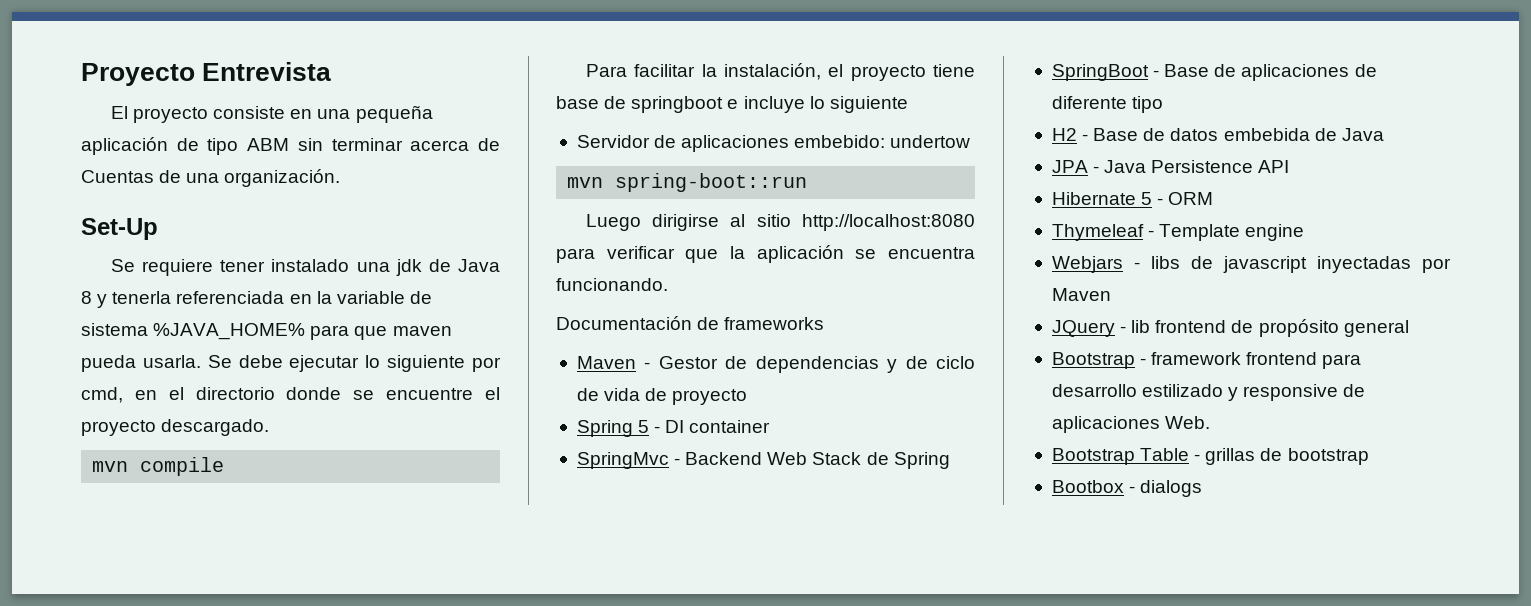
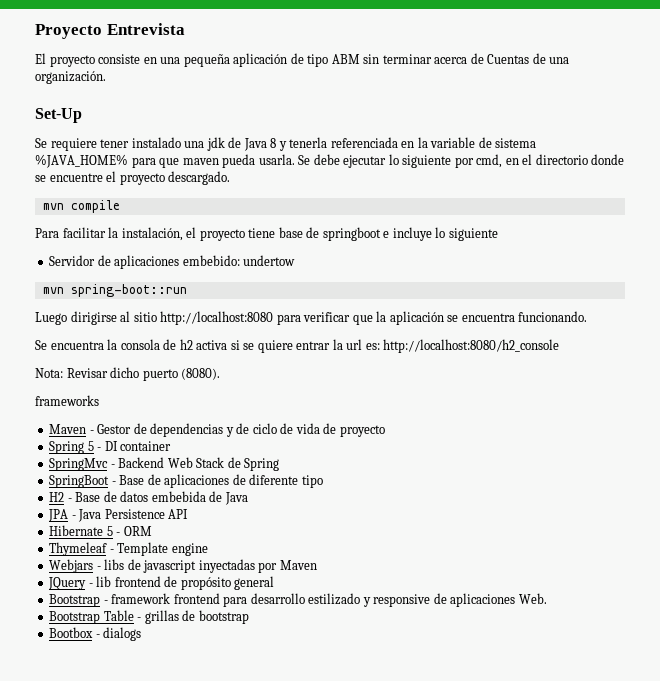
[556,316,720,330] Documentación de -> [35,339,560,353] [35,367,221,381] Se encuentra la consola de h2 activa si se quiere entrar la url es: http://localhost:8080/h2_console // Nota: Revisar dicho puerto (8080). //

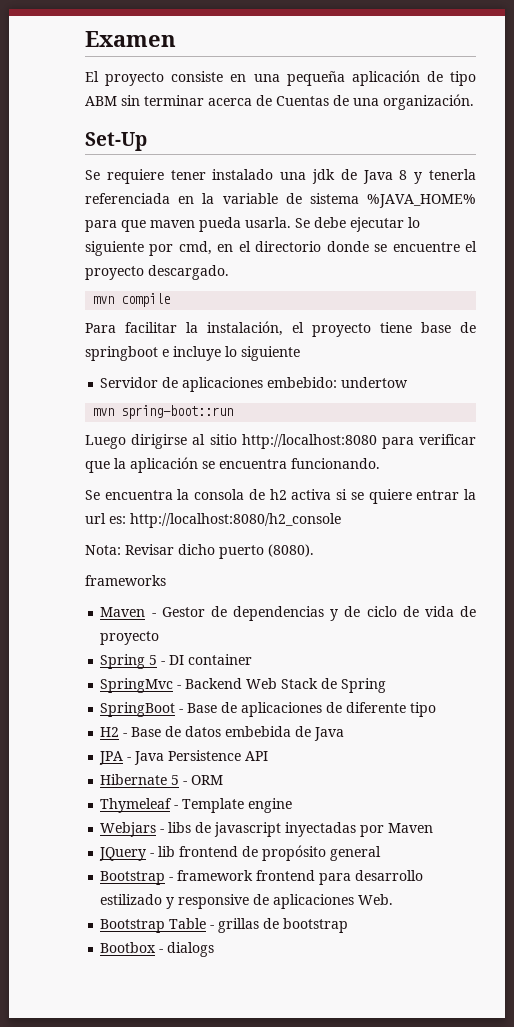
[35,23,185,39] Proyecto Entrevista -> [85,31,176,47] Examen

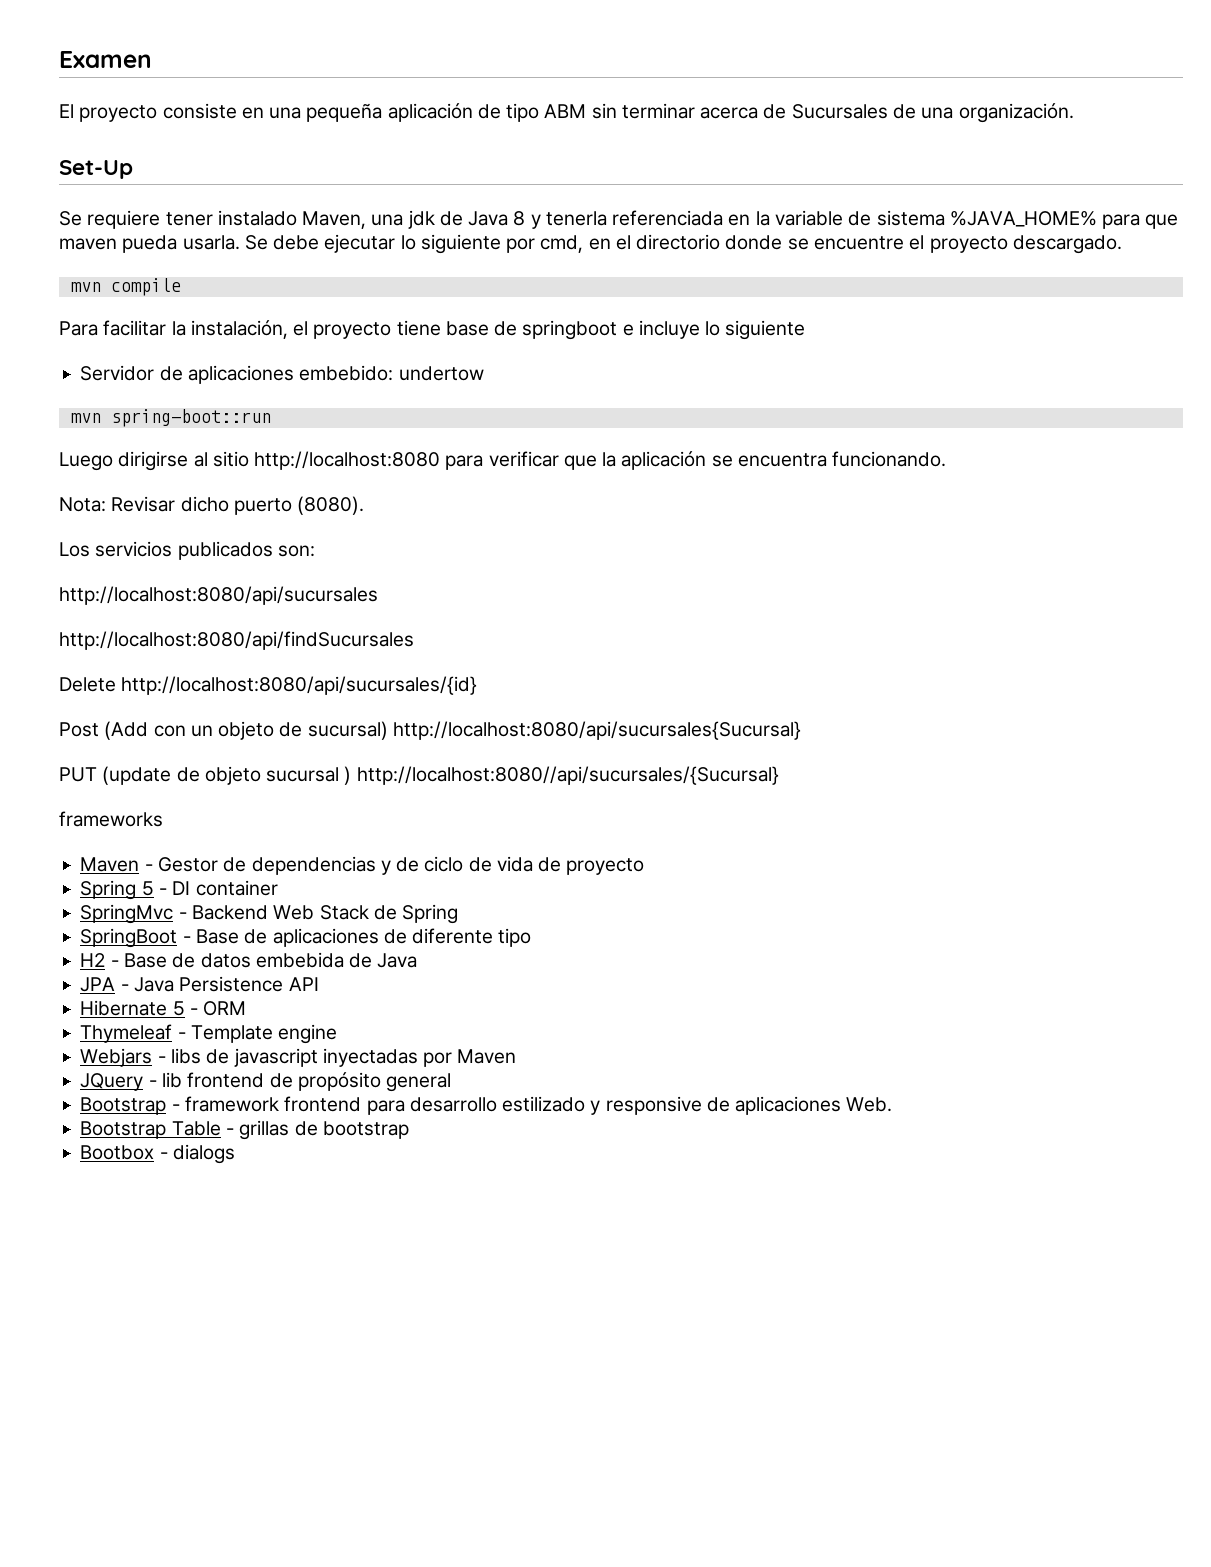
[276,96,329,106] Cuentas -> [791,104,888,119] Sucursales
(274, 174) none -> [302,211,367,229] Maven,
[85,489,477,504] [85,513,341,528] // Se encuentra la consola de h2 activa si se quiere entrar la url es: http://localhost:8080/h2_console -> (947, 459) none
(314, 550) none -> [59,541,315,560] [59,586,378,605] [59,631,414,650] [59,676,478,695] [59,721,801,740] [59,766,779,785] // Los servicios publicados son: // http://localhost:8080/api/sucursales // http://localhost:8080/api/findSucursales // Delete http://localhost:8080/api/sucursales/{id} // Post (Add con un objeto de sucursal) http://localhost:8080/api/sucursales{Sucursal} // PUT (update de objeto sucursal ) http://localhost:8080//api/sucursales/{Sucursal}

